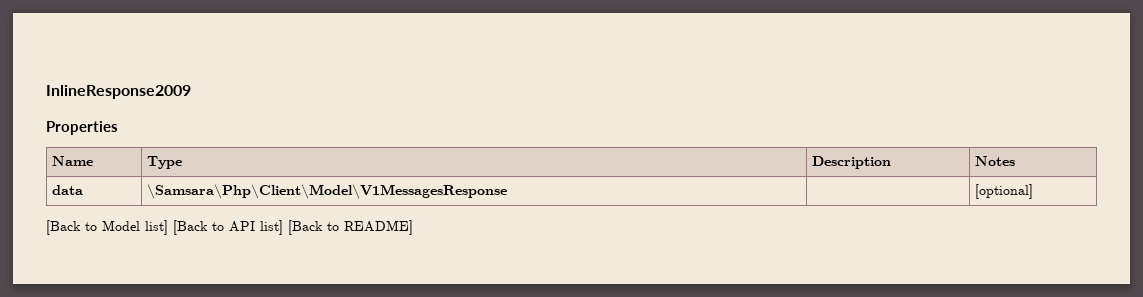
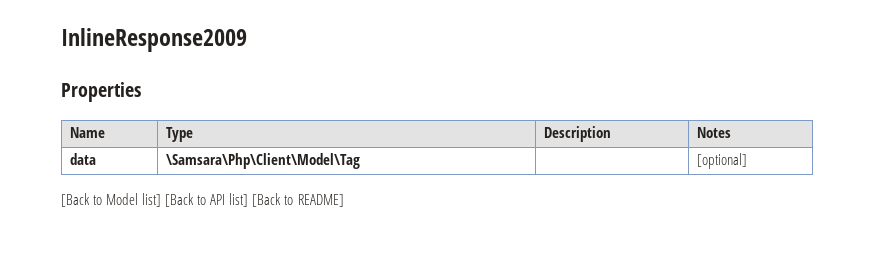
[146,184,507,199] \Samsara\Php\Client\Model\V1MessagesResponse -> [166,153,361,169] \Samsara\Php\Client\Model\Tag

